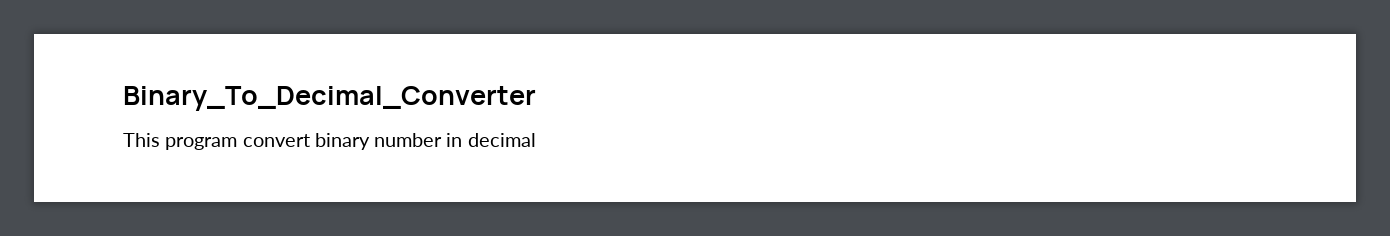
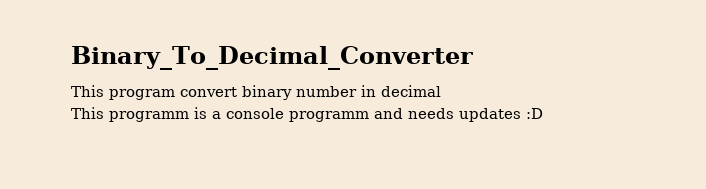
(536, 140) none -> [71,107,543,122] // This programm is a console programm and needs updates :D

